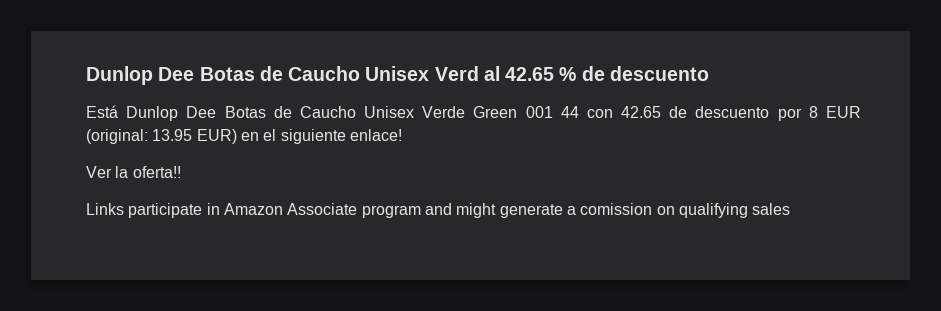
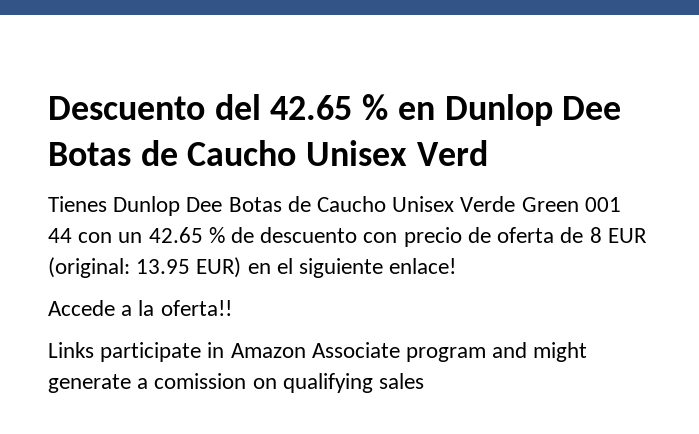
(86, 75) none -> [48,94,435,120] Descuento del 42.65 % en
[483,66,709,81] [86,105,118,118] al 42.65 % de descuento // Está -> [48,196,107,212] // Tienes
[621,106,802,121] 42.65 de descuento por -> [118,227,584,247] un 42.65 % de descuento con precio de oferta de
[86,166,112,178] Ver -> [48,300,133,316] Accede a

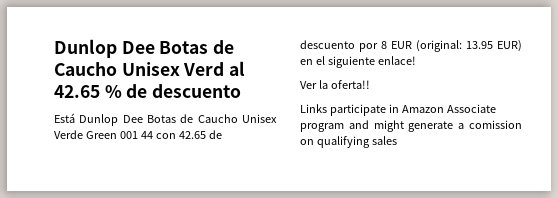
[48,94,435,120] Descuento del 42.65 % en -> (54, 48) none
[48,196,107,212] // Tienes -> [229,61,246,76] [54,84,242,98] [54,113,75,123] al 42.65 % de descuento // Está
[118,227,584,247] un 42.65 % de descuento con precio de oferta de -> [178,130,222,139] [300,40,378,52] 42.65 de descuento por
[48,300,133,316] Accede a -> [300,81,317,89] Ver

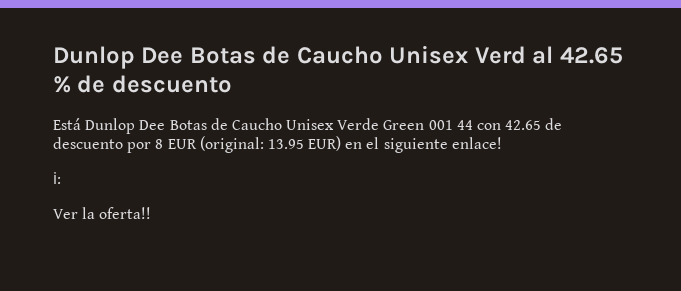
(416, 60) none -> [53,172,61,184] // ℹ:
[300,104,496,116] [300,120,522,132] [300,136,397,148] // Links participate in Amazon Associate program and might generate a comission on qualifying sales -> (152, 213) none

